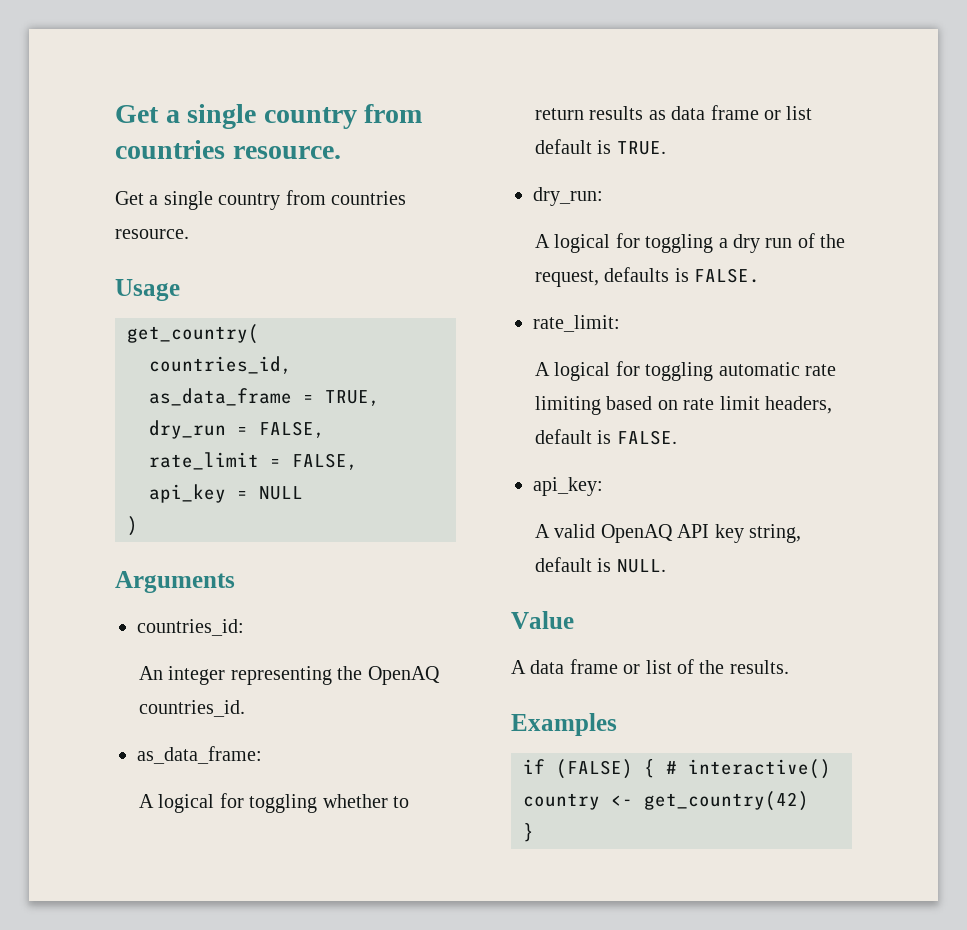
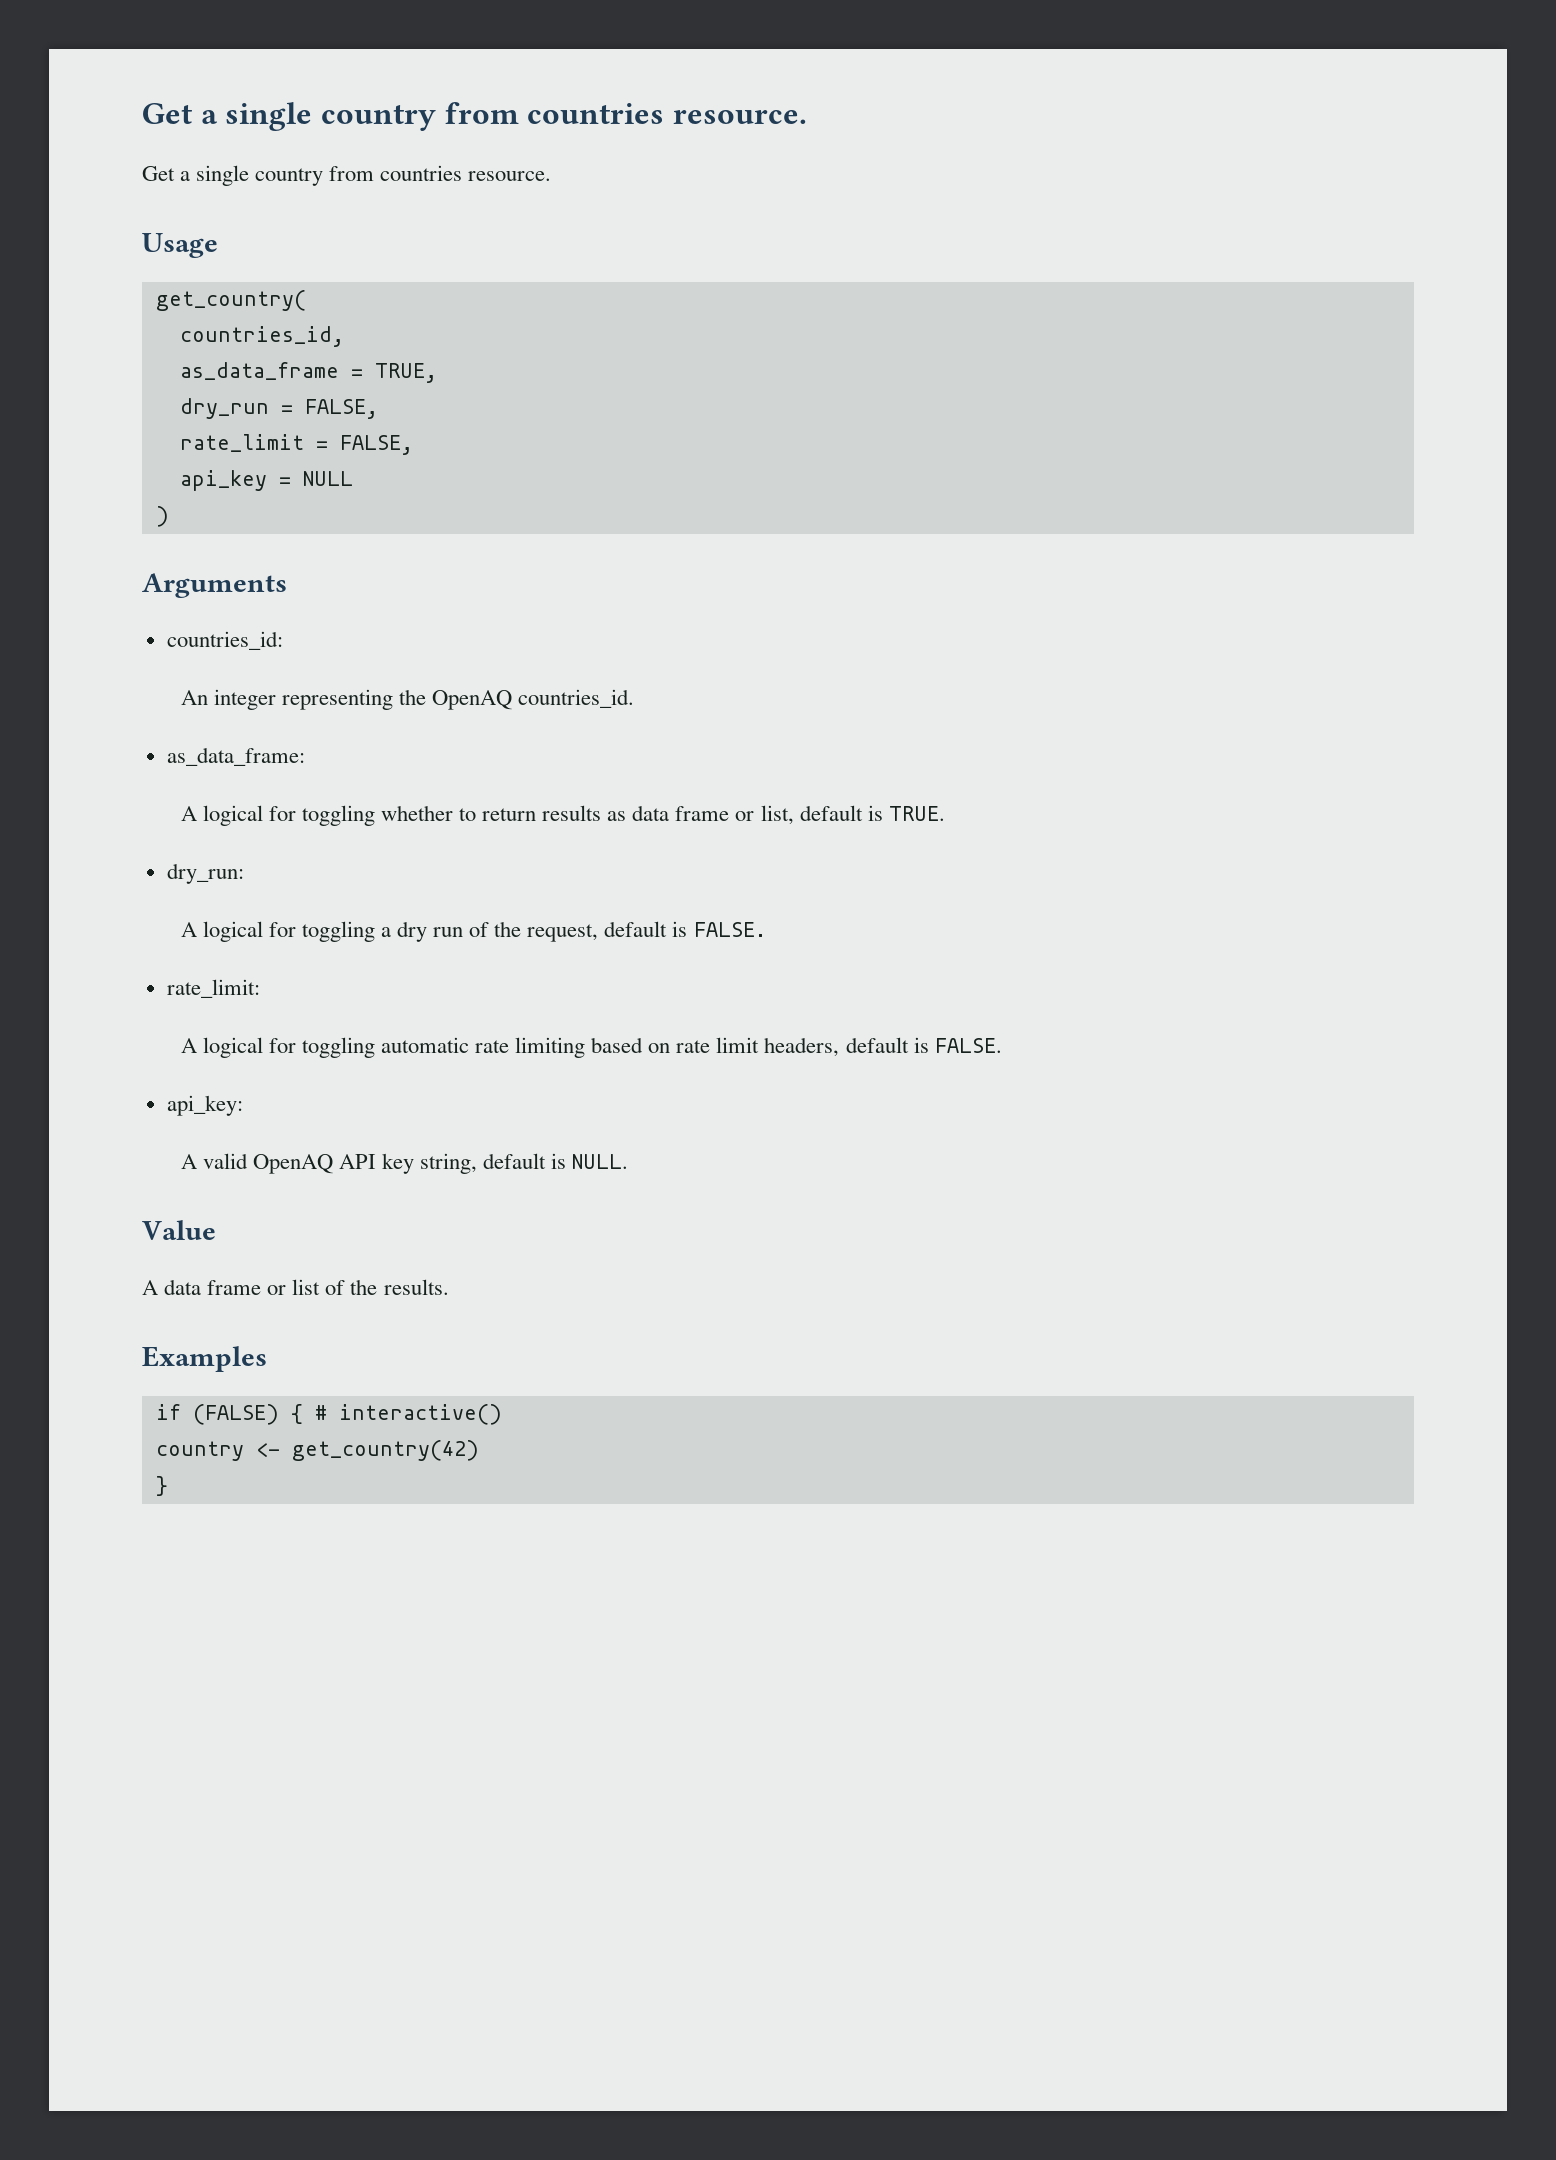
[786,106,813,120] list -> [760,805,794,825] list,
[604,267,670,282] defaults -> [604,921,668,937] default

